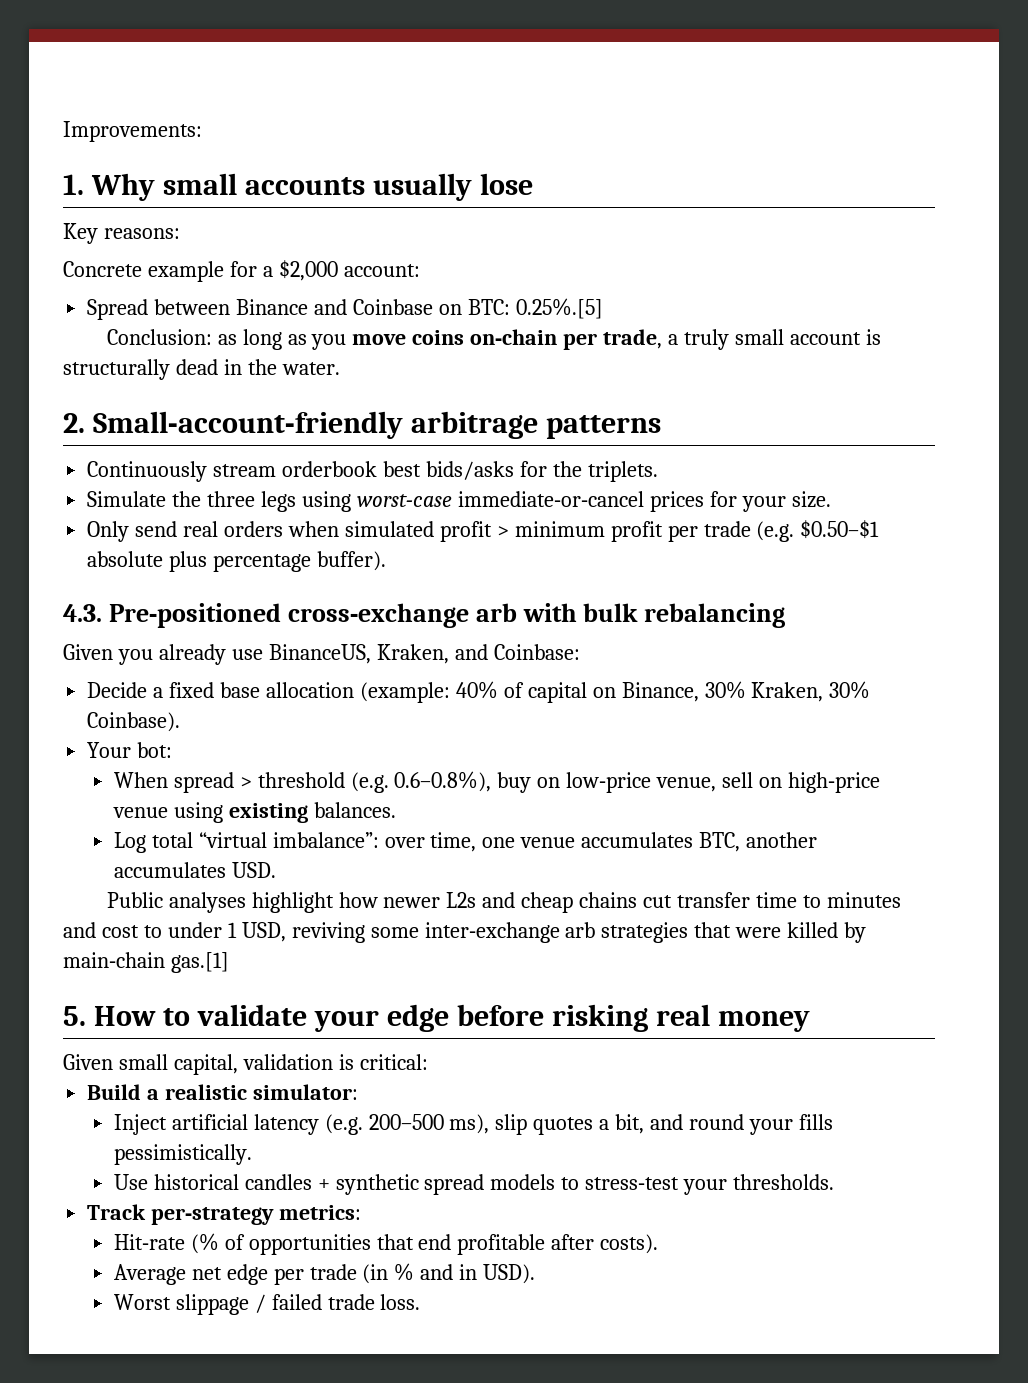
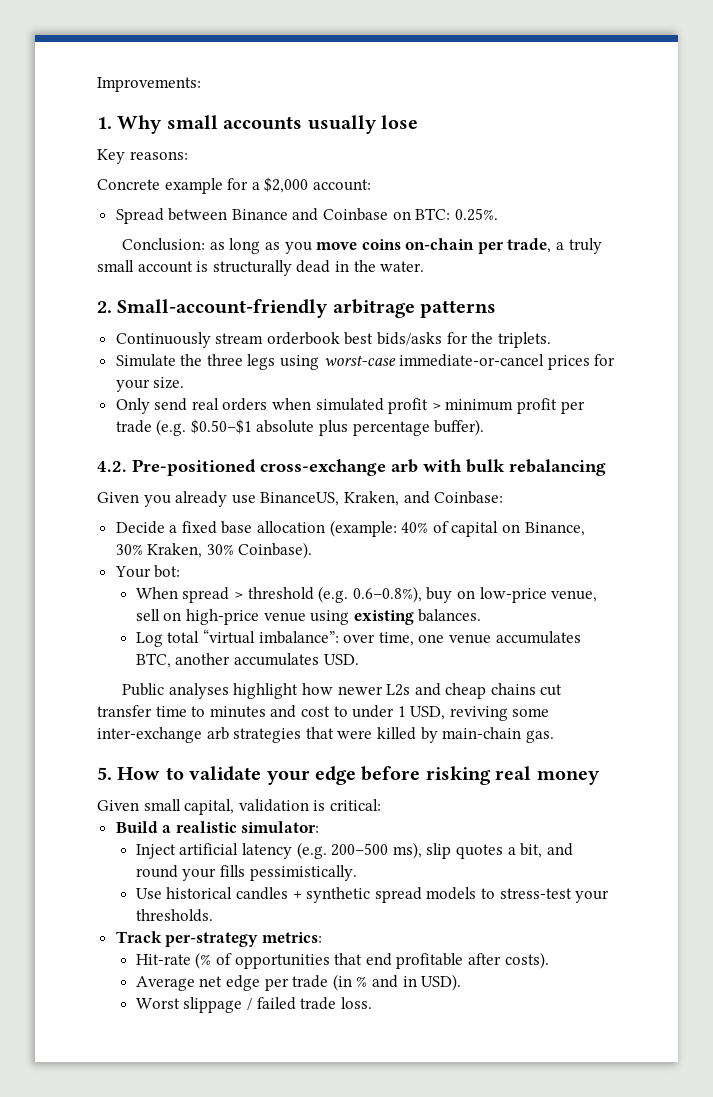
[515,298,603,319] 0.25%.[5] -> [454,208,498,221] 0.25%.
[63,604,102,622] 4.3. -> [97,461,127,472] 4.2.
[170,952,229,973] gas.[1] -> [525,730,554,743] gas.

